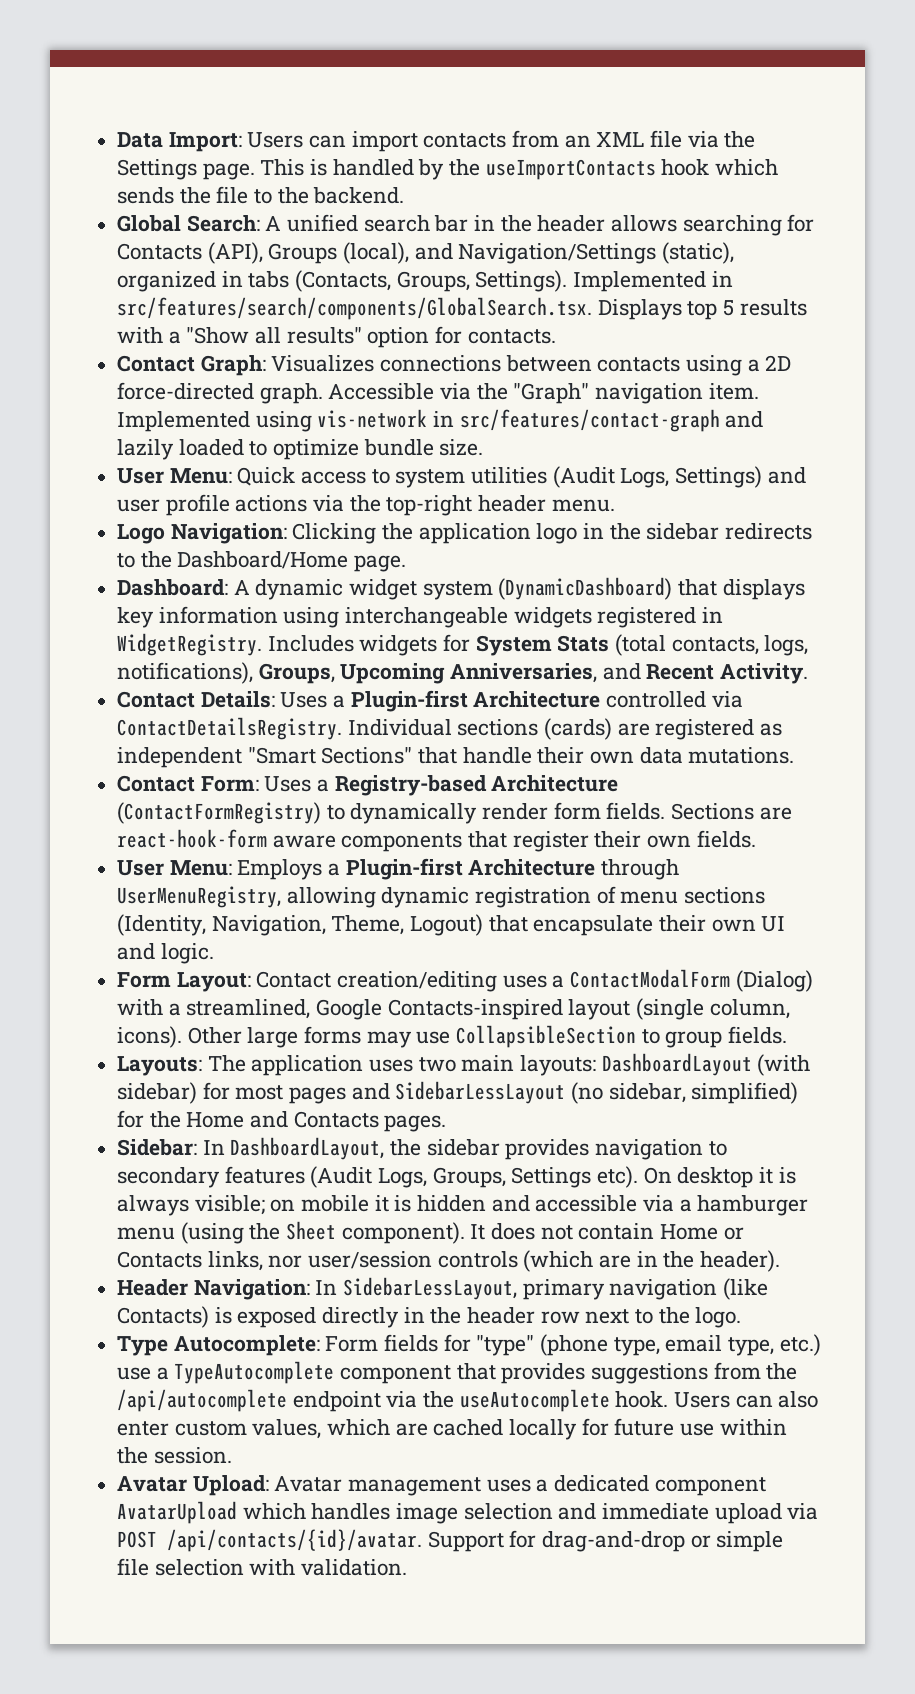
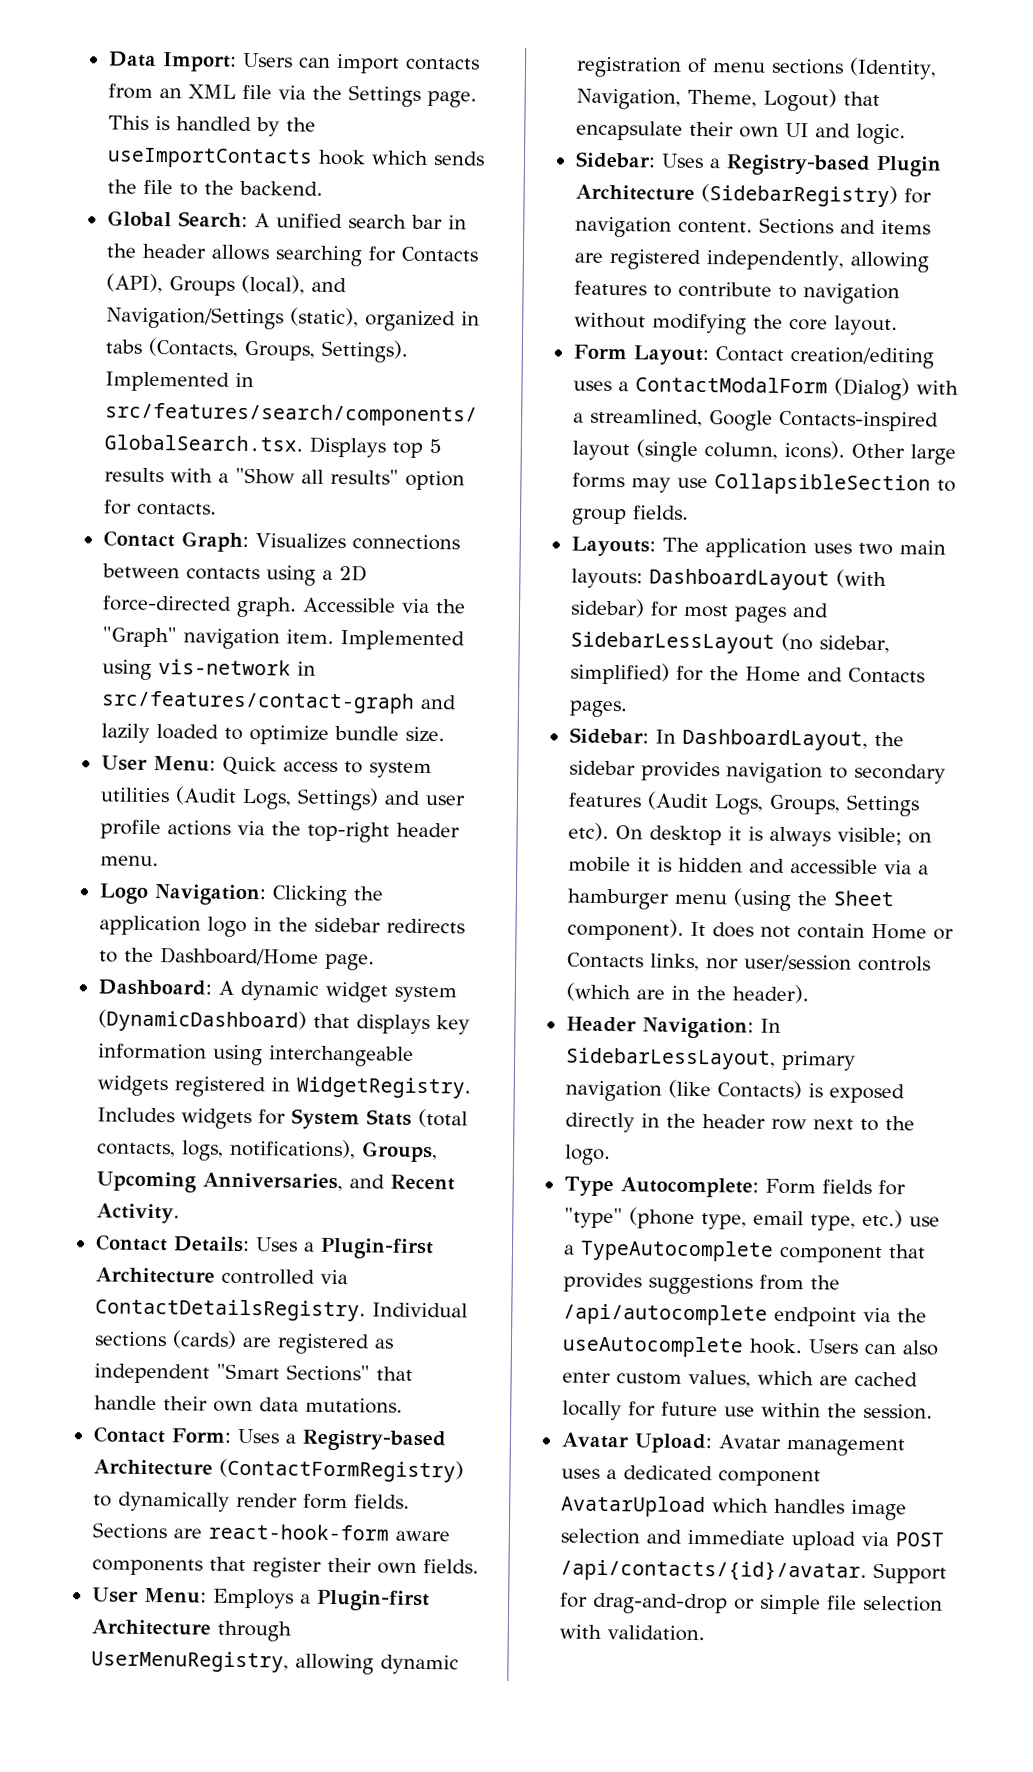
(214, 953) none -> [574,151,942,177] [574,183,932,208] [574,216,931,238] [573,248,929,273] [573,280,900,305] [573,312,898,336] // Sidebar: Uses a Registry-based Plugin Architecture (SidebarRegistry) for navigation content. Sections and items are registered independently, allowing features to contribute to navigation without modifying the core layout.

